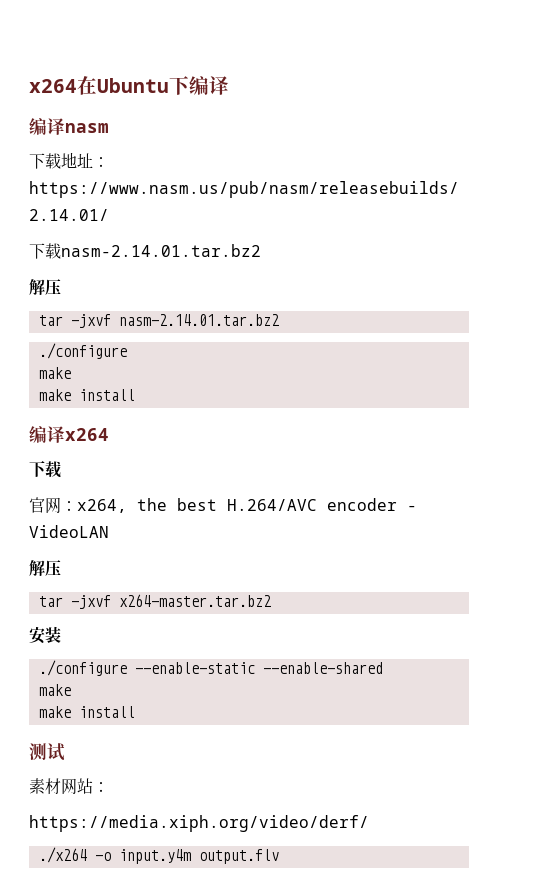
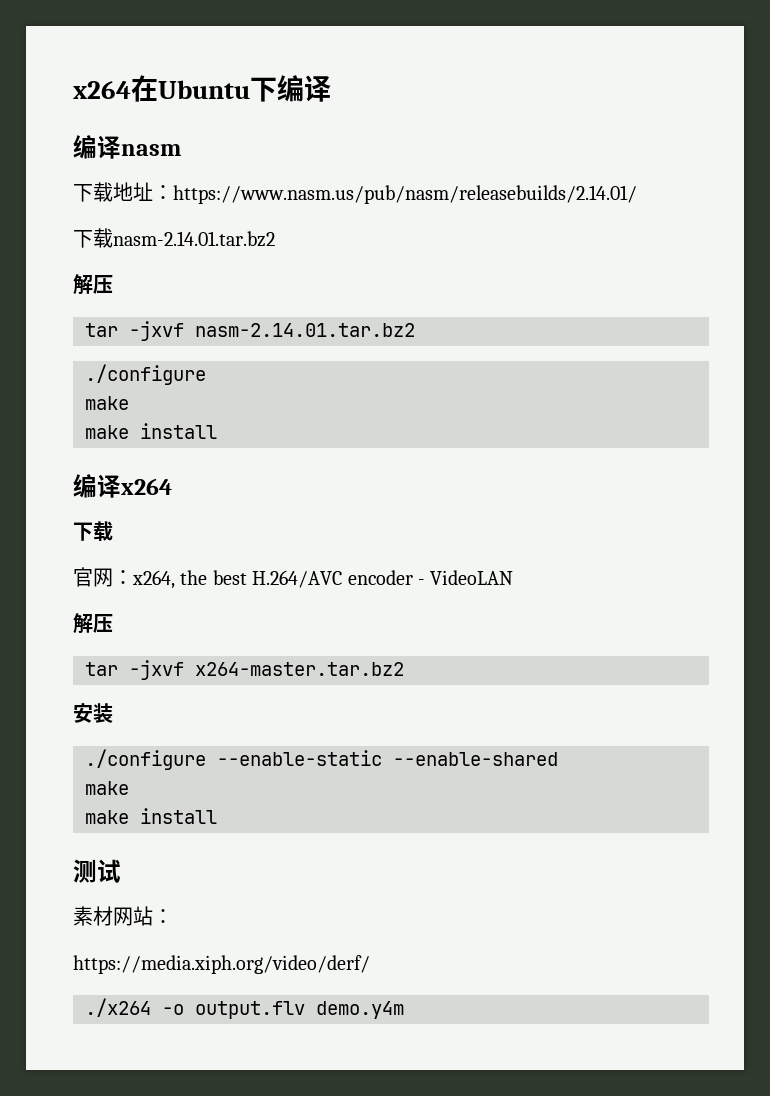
[118,849,279,864] input.y4m output.flv -> [195,1001,404,1019] output.flv demo.y4m

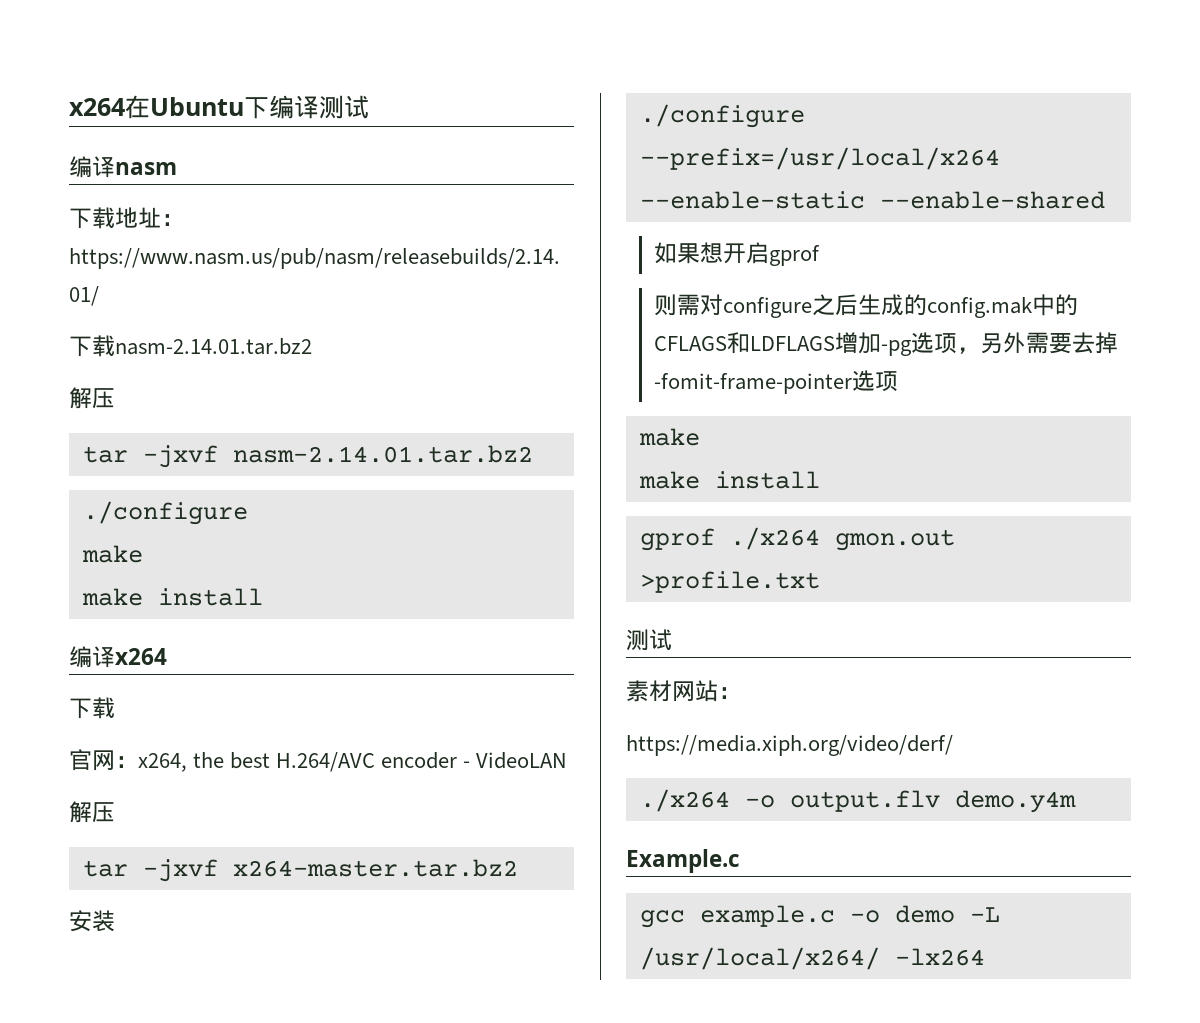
(331, 88) none -> [319,95,369,119] 测试
(206, 759) none -> [639,147,1000,170] --prefix=/usr/local/x264
[85,781,129,795] [85,808,217,824] // make // make install -> [654,242,821,266] [654,294,1079,318] [654,332,1119,356] [654,370,899,394] [638,428,700,446] [638,471,820,489] [639,527,955,551] [639,571,820,593] // 如果想开启gprof // 则需对configure之后生成的config.mak中的CFLAGS和LDFLAGS增加-pg选项，另外需要去掉-fomit-frame-pointer选项 // make // make install // gprof ./x264 gmon.out >profile.txt
(404, 1010) none -> [626,849,740,873] [639,905,1000,928] [639,947,985,970] // Example.c // gcc example.c -o demo -L /usr/local/x264/ -lx264

